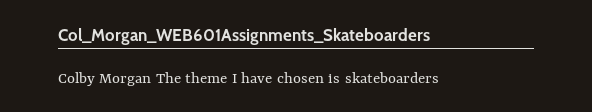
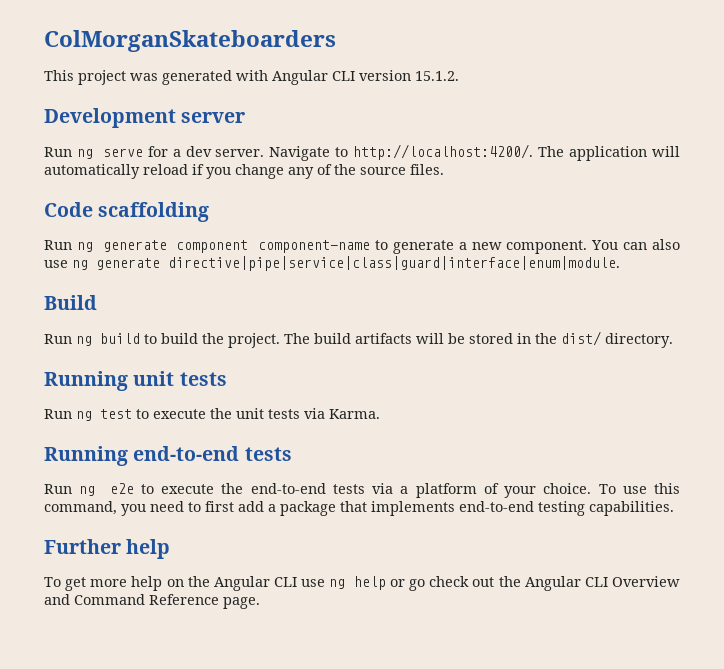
[58,28,430,45] [58,72,439,86] Col_Morgan_WEB601Assignments_Skateboarders // Colby Morgan The theme I have chosen is skateboarders -> [44,30,336,52] [44,70,459,85] [44,108,246,128] [44,144,680,161] [44,164,444,179] [44,202,210,222] [44,239,681,254] [44,256,620,271] [44,295,97,310] [44,331,673,348] [44,371,227,391] [44,408,380,421] [44,446,292,466] [44,483,681,498] [44,501,674,516] [44,539,171,559] [44,576,680,591] [44,594,260,609] ColMorganSkateboarders // This project was generated with Angular CLI version 15.1.2. // Development server // Run ng serve for a dev server. Navigate to http://localhost:4200/. The application will automatically reload if you change any of the source files. // Code scaffolding // Run ng generate component component-name to generate a new component. You can also use ng generate directive|pipe|service|class|guard|interface|enum|module. // Build // Run ng build to build the project. The build artifacts will be stored in the dist/ directory. // Running unit tests // Run ng test to execute the unit tests via Karma. // Running end-to-end tests // Run ng e2e to execute the end-to-end tests via a platform of your choice. To use this command, you need to first add a package that implements end-to-end testing capabilities. // Further help // To get more help on the Angular CLI use ng help or go check out the Angular CLI Overview and Command Reference page.

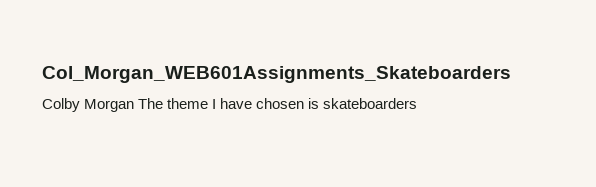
[44,30,336,52] [44,70,459,85] [44,108,246,128] [44,144,680,161] [44,164,444,179] [44,202,210,222] [44,239,681,254] [44,256,620,271] [44,295,97,310] [44,331,673,348] [44,371,227,391] [44,408,380,421] [44,446,292,466] [44,483,681,498] [44,501,674,516] [44,539,171,559] [44,576,680,591] [44,594,260,609] ColMorganSkateboarders // This project was generated with Angular CLI version 15.1.2. // Development server // Run ng serve for a dev server. Navigate to http://localhost:4200/. The application will automatically reload if you change any of the source files. // Code scaffolding // Run ng generate component component-name to generate a new component. You can also use ng generate directive|pipe|service|class|guard|interface|enum|module. // Build // Run ng build to build the project. The build artifacts will be stored in the dist/ directory. // Running unit tests // Run ng test to execute the unit tests via Karma. // Running end-to-end tests // Run ng e2e to execute the end-to-end tests via a platform of your choice. To use this command, you need to first add a package that implements end-to-end testing capabilities. // Further help // To get more help on the Angular CLI use ng help or go check out the Angular CLI Overview and Command Reference page. -> [42,66,511,83] [42,98,418,112] Col_Morgan_WEB601Assignments_Skateboarders // Colby Morgan The theme I have chosen is skateboarders

